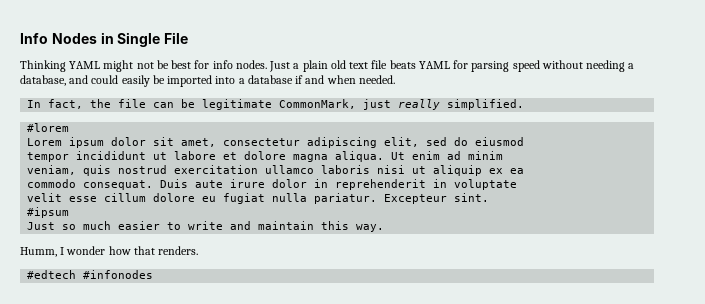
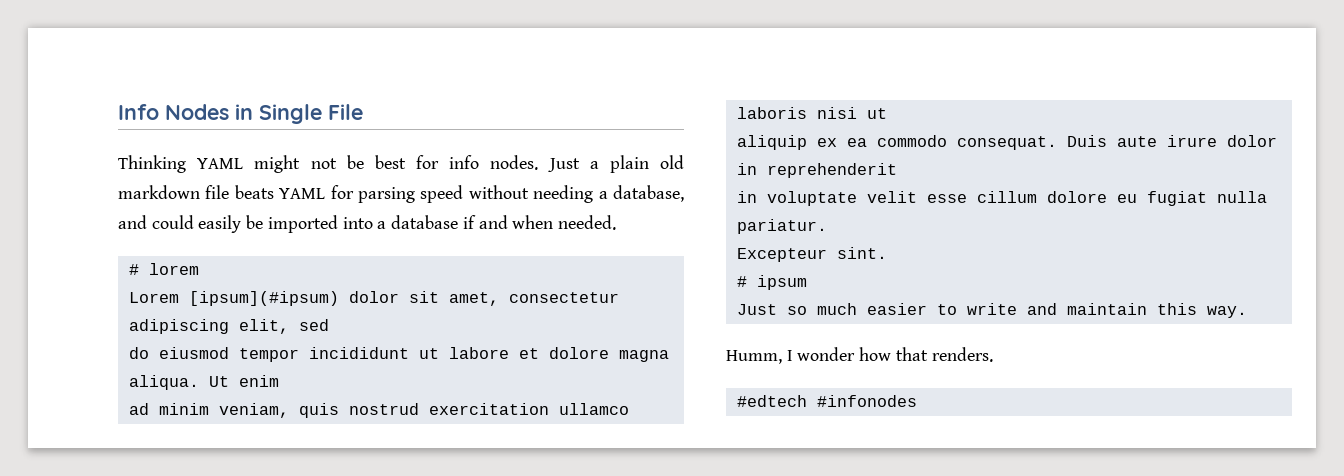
[349,62,369,69] text -> [118,185,200,199] markdown
[27,99,525,110] [27,123,70,132] In fact, the file can be legitimate CommonMark, just really simplified. // #lorem -> [128,263,199,275] # lorem
[69,137,105,148] ipsum -> [188,291,339,306] [ipsum](#ipsum)
(448, 141) none -> (329, 325) //
(525, 141) // -> (229, 353) none
(441, 155) none -> (279, 381) //
(504, 155) // -> (209, 409) none
(427, 170) none -> (887, 113) //
(525, 171) // -> (867, 142) none
(427, 184) none -> (897, 170) //
(518, 184) // -> (857, 198) none
(378, 198) none -> (827, 226) //
[27,207,70,218] #ipsum -> [736,275,807,290] # ipsum

